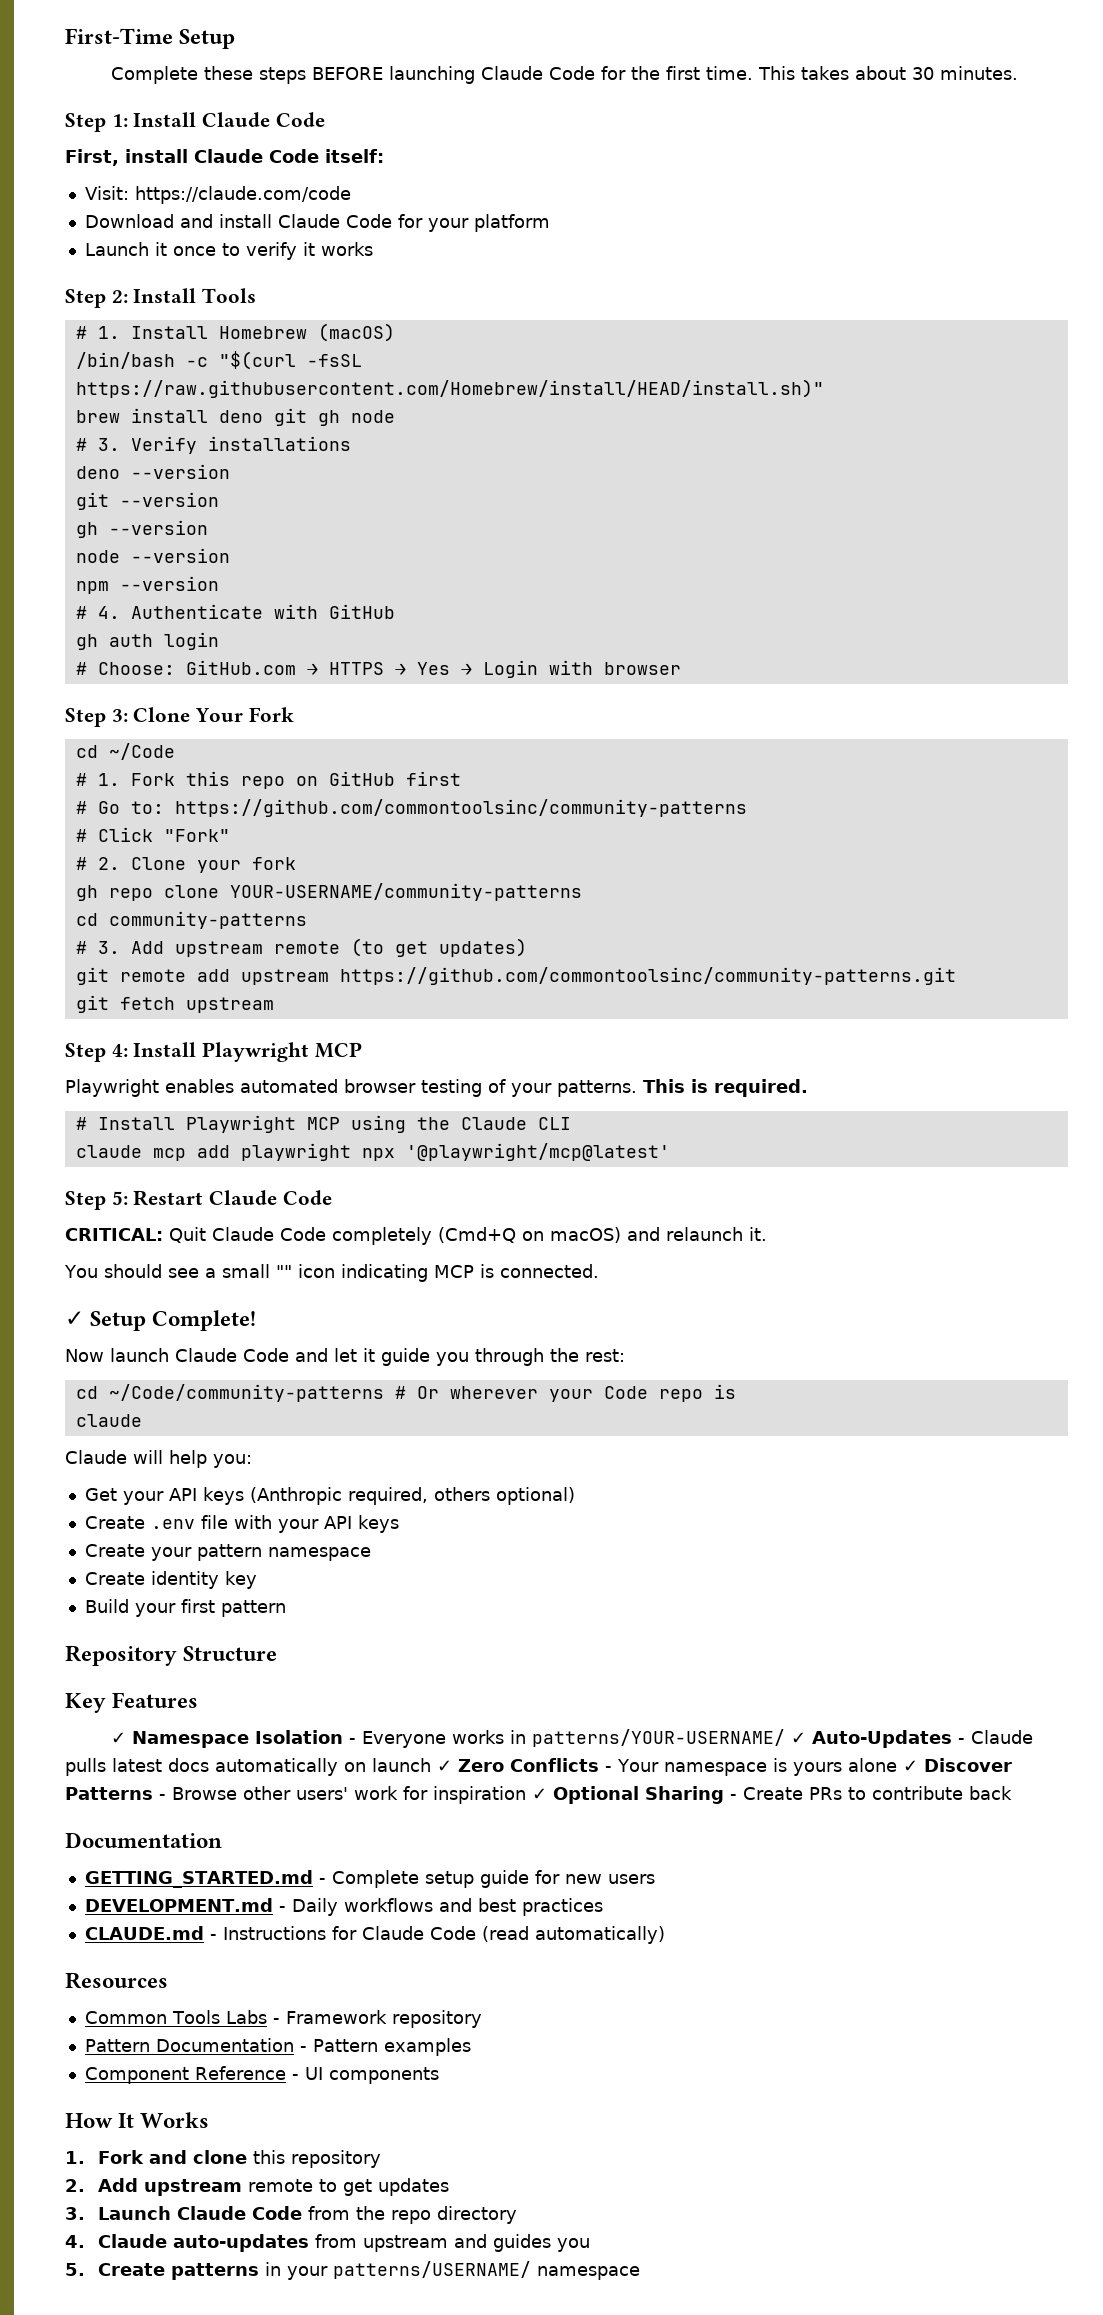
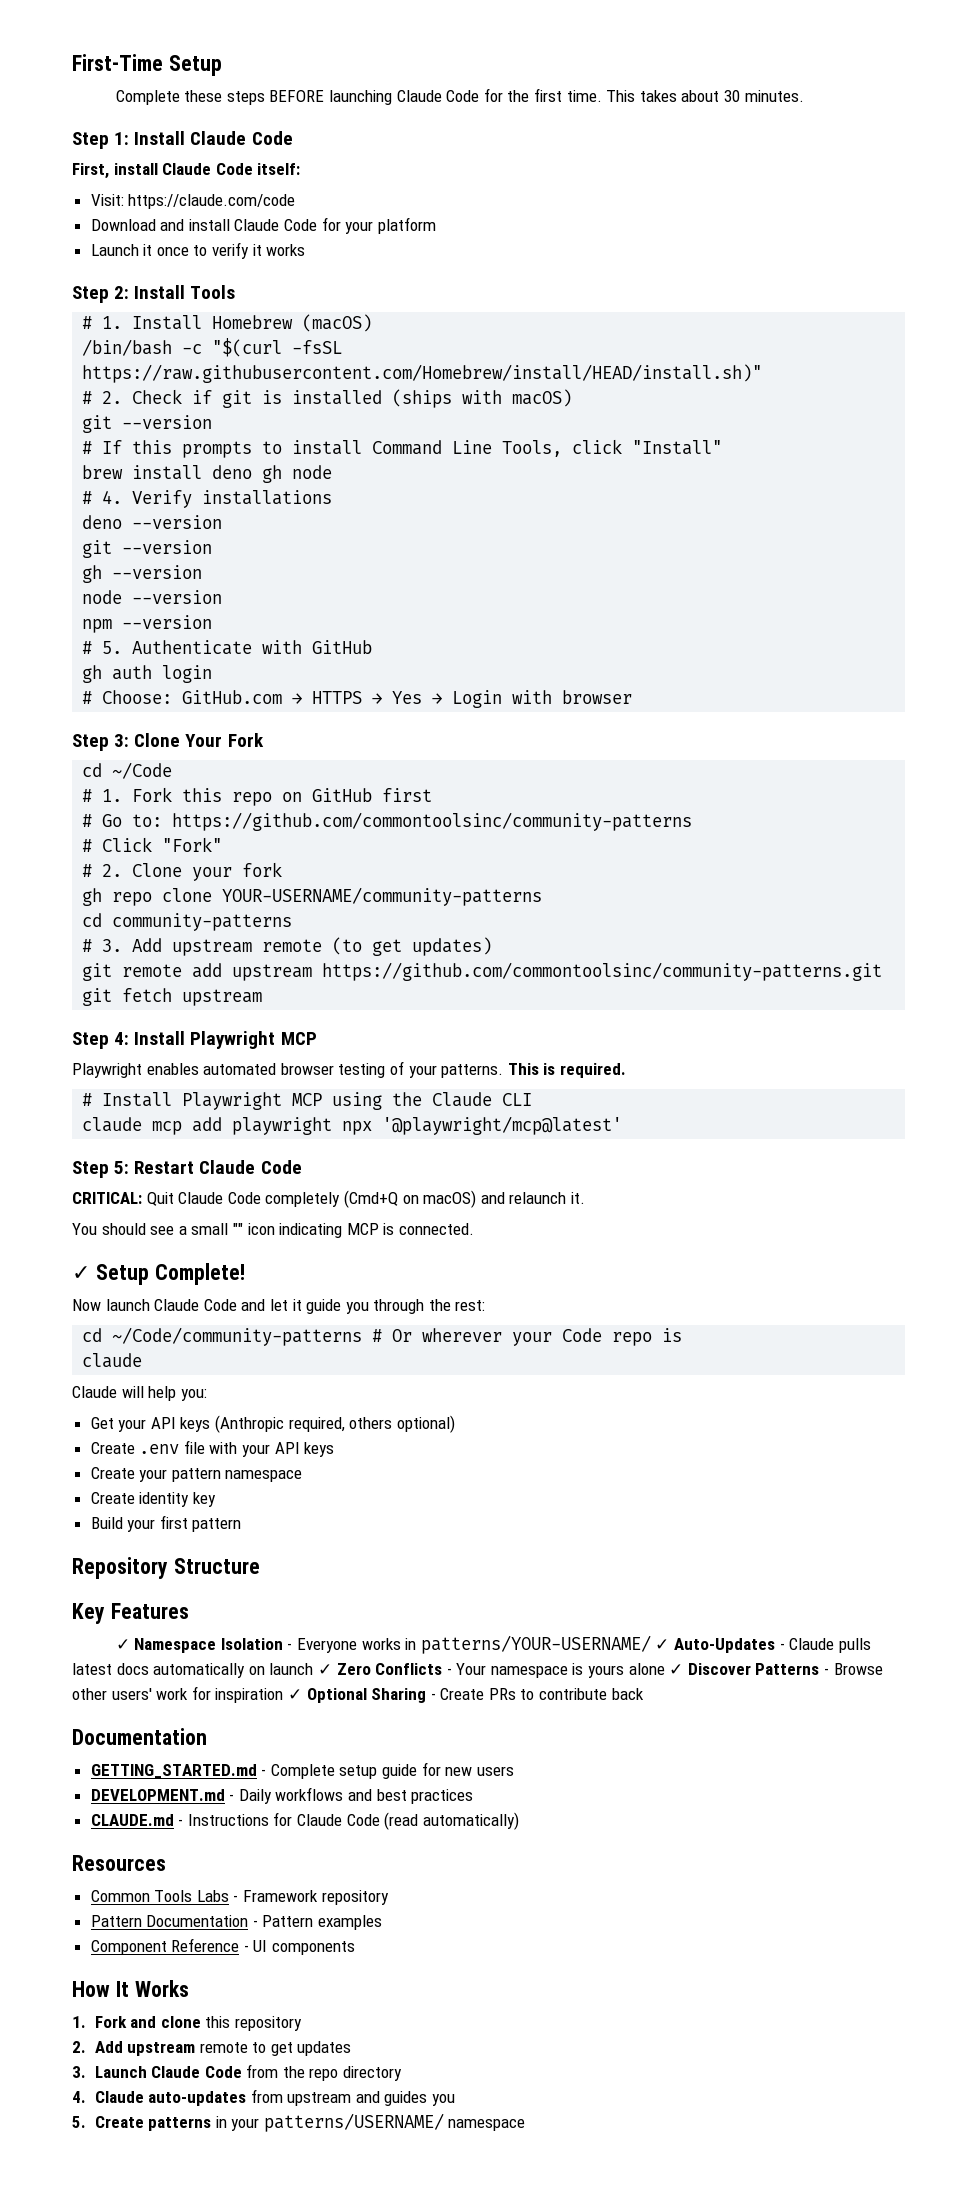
(824, 388) none -> [82,389,573,408] [82,415,213,433] [82,439,723,458] // # 2. Check if git is installed (ships with macOS) // git --version // # If this prompts to install Command Line Tools, click "Install"
[273,408,307,426] git -> (253, 472) none
[97,438,120,451] 3. -> [102,490,123,504] 4.
[97,606,120,619] 4. -> [102,641,123,654] 5.

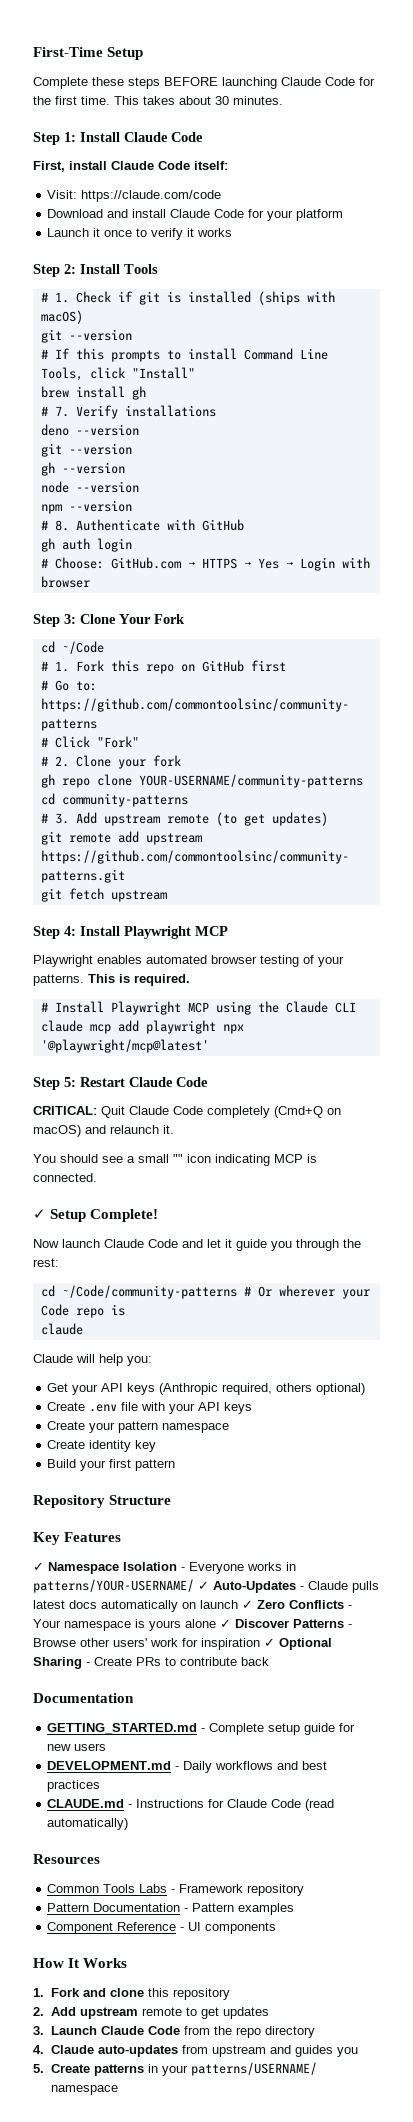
[132,314,373,332] [82,338,343,357] [82,364,763,383] [82,391,123,404] Install Homebrew (macOS) // /bin/bash -c "$(curl -fsSL https://raw.githubusercontent.com/Homebrew/install/HEAD/install.sh)" // # 2. -> (69, 297) none
[212,465,333,483] [82,490,123,504] deno gh node // # 4. -> [131,386,146,400] [40,406,69,417] gh // # 7.
[102,641,123,654] 5. -> [54,520,69,531] 8.

